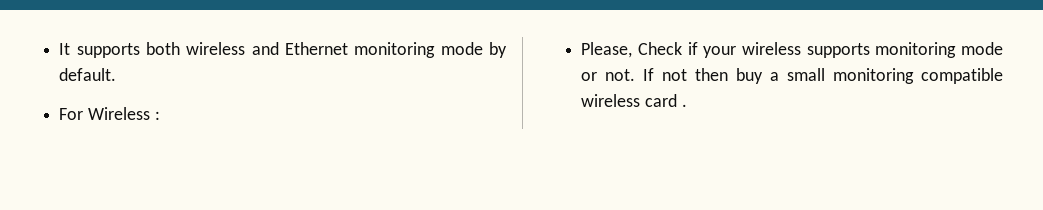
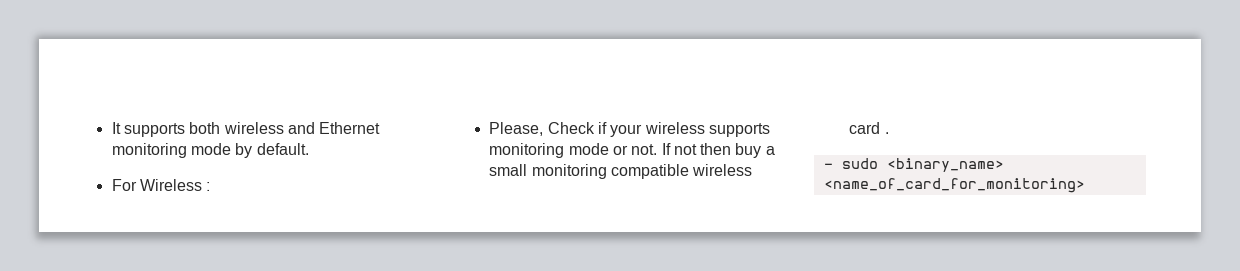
(687, 105) none -> [823,158,1004,172] [823,178,1085,193] // - sudo <binary_name> <name_of_card_for_monitoring>

